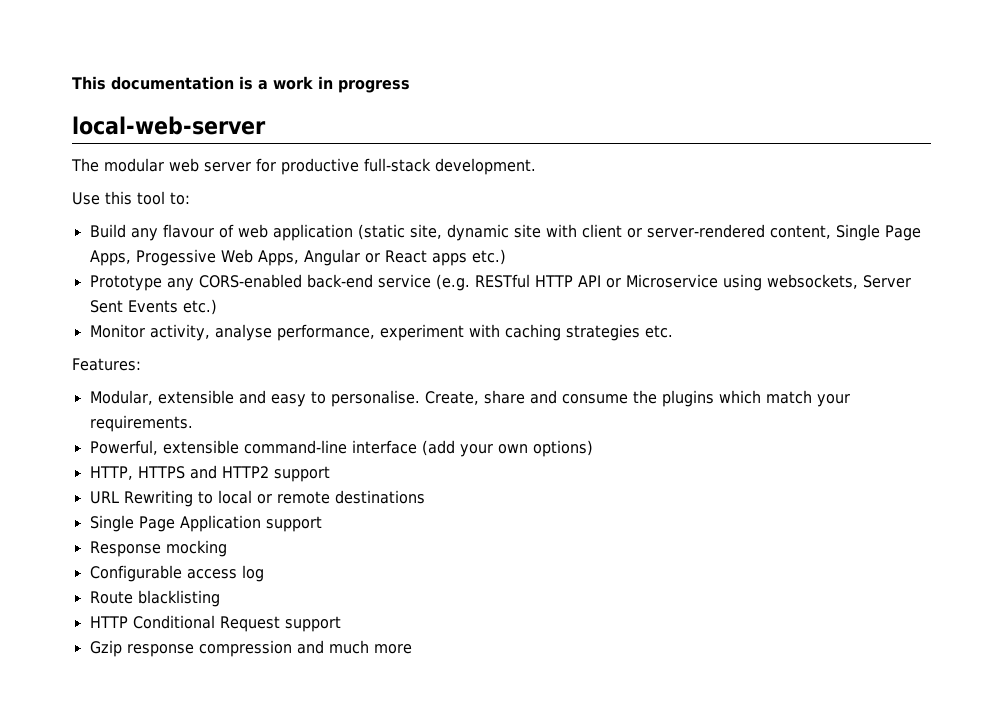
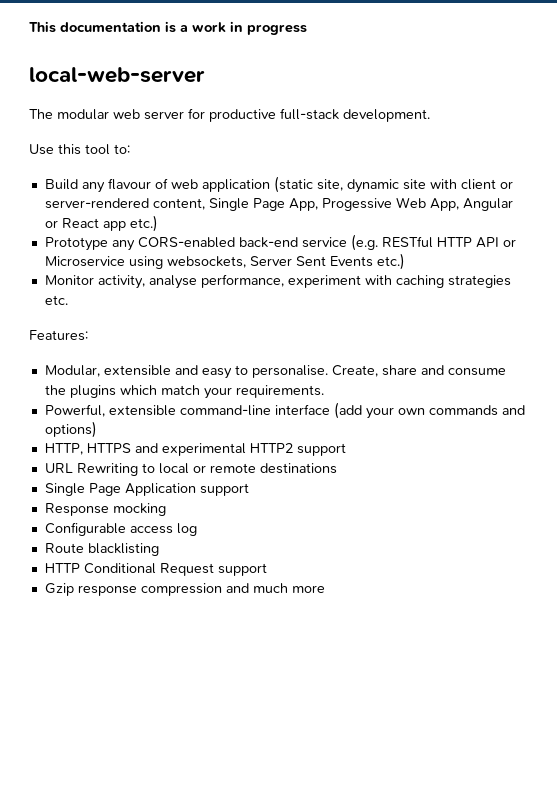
[89,250,131,266] Apps, -> [288,198,318,211] App,
[257,250,299,266] Apps, -> [429,198,459,211] App,
[431,253,467,266] apps -> [102,221,126,231] app
(528, 449) none -> [428,405,525,416] commands and
(217, 472) none -> [161,443,246,456] experimental

